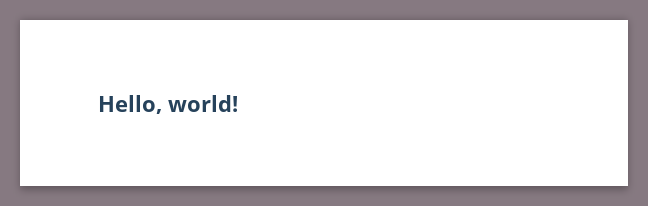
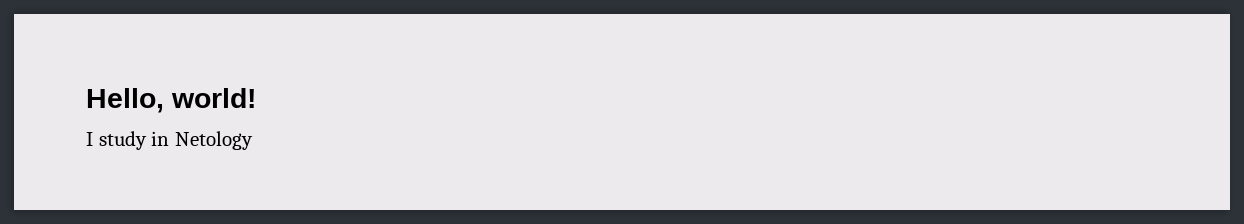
(238, 103) none -> [86,131,253,150] // I study in Netology

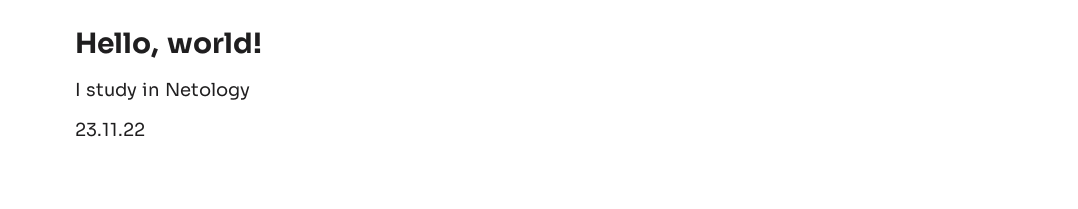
(253, 140) none -> [75,122,145,137] // 23.11.22

